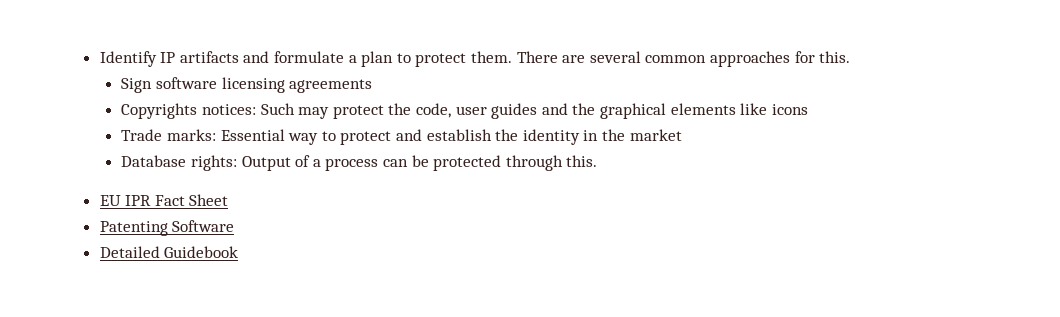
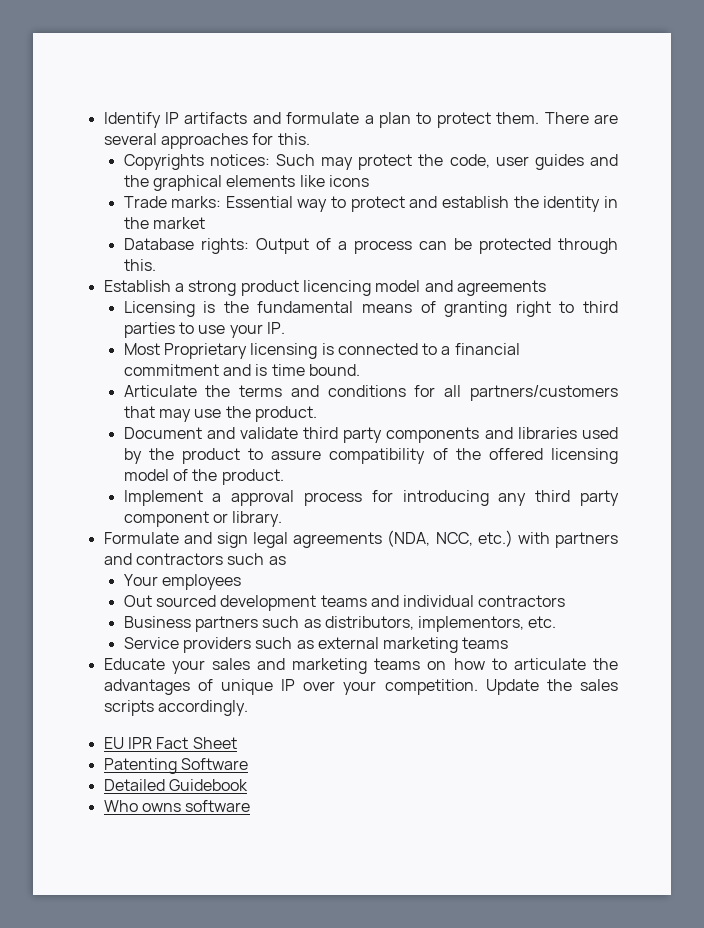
[645,55,707,63] common -> (157, 139) none
[121,77,373,93] // Sign software licensing agreements -> (310, 139) none
(598, 161) none -> [103,280,546,296] [123,301,618,317] [123,322,285,338] [123,343,520,359] [123,364,360,376] [123,385,618,401] [123,406,317,422] [123,427,618,443] [123,448,619,464] [123,469,284,485] [123,490,619,506] [123,511,283,527] [103,530,618,548] [103,553,286,565] [123,574,241,590] [123,595,566,611] [123,616,557,632] [123,637,509,653] [103,658,618,674] [103,679,618,695] [103,700,248,716] // Establish a strong product licencing model and agreements // Licensing is the fundamental means of granting right to third parties to use your IP. // Most Proprietary licensing is connected to a financial commitment and is time bound. // Articulate the terms and conditions for all partners/customers that may use the product. // Document and validate third party components and libraries used by the product to assure compatibility of the offered licensing model of the product. // Implement a approval process for introducing any third party component or library. // Formulate and sign legal agreements (NDA, NCC, etc.) with partners and contractors such as // Your employees // Out sourced development teams and individual contractors // Business partners such as distributors, implementors, etc. // Service providers such as external marketing teams // Educate your sales and marketing teams on how to articulate the advantages of unique IP over your competition. Update the sales scripts accordingly.
(239, 252) none -> [103,800,251,812] // Who owns software

